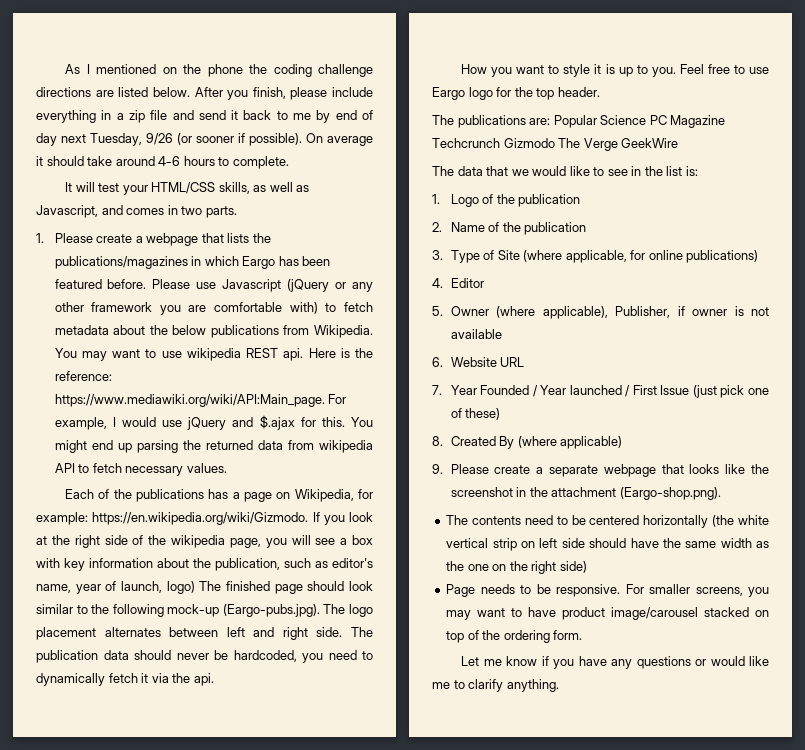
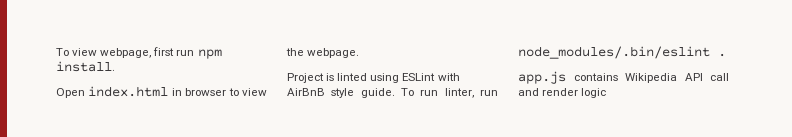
[65,64,373,77] [36,87,373,100] [36,110,374,123] [36,133,373,146] [36,156,289,169] [65,182,310,195] [36,205,237,218] [36,233,271,246] [54,256,331,269] [54,279,373,292] [54,302,374,315] [54,325,373,338] [54,348,373,361] [54,371,112,381] [54,394,347,407] [54,415,373,430] [54,440,373,453] [54,463,227,476] [65,489,373,502] [36,512,373,525] [36,535,373,548] [36,558,373,571] [36,581,373,594] [36,604,373,617] [36,627,373,640] [36,650,373,663] [36,673,214,686] [461,64,769,77] [432,87,600,100] [432,115,726,128] [432,138,679,151] [432,166,698,176] [432,194,581,207] [432,222,587,235] [432,250,759,263] [432,278,484,288] [432,306,769,319] [450,329,502,339] [432,357,525,367] [432,385,769,398] [450,408,501,420] [432,436,623,449] [432,464,769,477] [450,487,721,500] [446,515,769,528] [446,538,769,551] [446,561,587,574] [446,584,769,597] [446,607,769,620] [446,630,583,643] [461,656,769,669] [432,679,559,692] As I mentioned on the phone the coding challenge directions are listed below. After you finish, please include everything in a zip file and send it back to me by end of day next Tuesday, 9/26 (or sooner if possible). On average it should take around 4-6 hours to complete. // It will test your HTML/CSS skills, as well as Javascript, and comes in two parts. // 1. Please create a webpage that lists the publications/magazines in which Eargo has been featured before. Please use Javascript (jQuery or any other framework you are comfortable with) to fetch metadata about the below publications from Wikipedia. You may want to use wikipedia REST api. Here is the reference: https://www.mediawiki.org/wiki/API:Main_page. For example, I would use jQuery and $.ajax for this. You might end up parsing the returned data from wikipedia API to fetch necessary values. // Each of the publications has a page on Wikipedia, for example: https://en.wikipedia.org/wiki/Gizmodo. If you look at the right side of the wikipedia page, you will see a box with key information about the publication, such as editor's name, year of launch, logo) The finished page should look similar to the following mock-up (Eargo-pubs.jpg). The logo placement alternates between left and right side. The publication data should never be hardcoded, you need to dynamically fetch it via the api. // How you want to style it is up to you. Feel free to use Eargo logo for the top header. // The publications are: Popular Science PC Magazine Techcrunch Gizmodo The Verge GeekWire // The data that we would like to see in the list is: // 1. Logo of the publication // 2. Name of the publication // 3. Type of Site (where applicable, for online publications) // 4. Editor // 5. Owner (where applicable), Publisher, if owner is not available // 6. Website URL // 7. Year Founded / Year launched / First Issue (just pick one of these) // 8. Created By (where applicable) // 9. Please create a separate webpage that looks like the screenshot in the attachment (Eargo-shop.png). // The contents need to be centered horizontally (the white vertical strip on left side should have the same width as the one on the right side) // Page needs to be responsive. For smaller screens, you may want to have product image/carousel stacked on top of the ordering form. // Let me know if you have any questions or would like me to clarify anything. -> [56,47,222,59] [56,61,115,72] [56,86,267,98] [286,48,360,58] [287,73,460,83] [287,88,498,98] [518,46,726,59] [518,71,729,84] [518,88,607,98] To view webpage, first run npm install. // Open index.html in browser to view the webpage. // Project is linted using ESLint with AirBnB style guide. To run linter, run node_modules/.bin/eslint . // app.js contains Wikipedia API call and render logic

